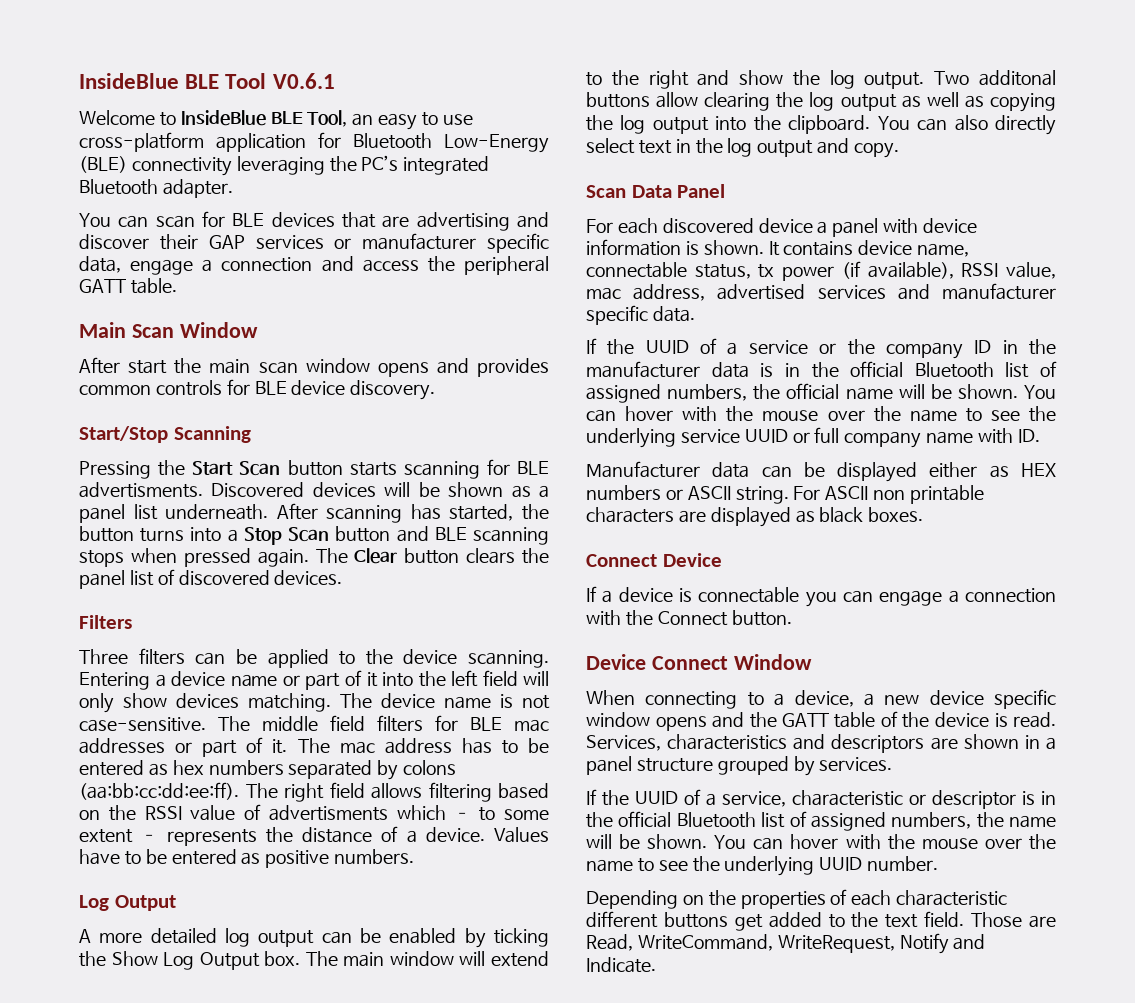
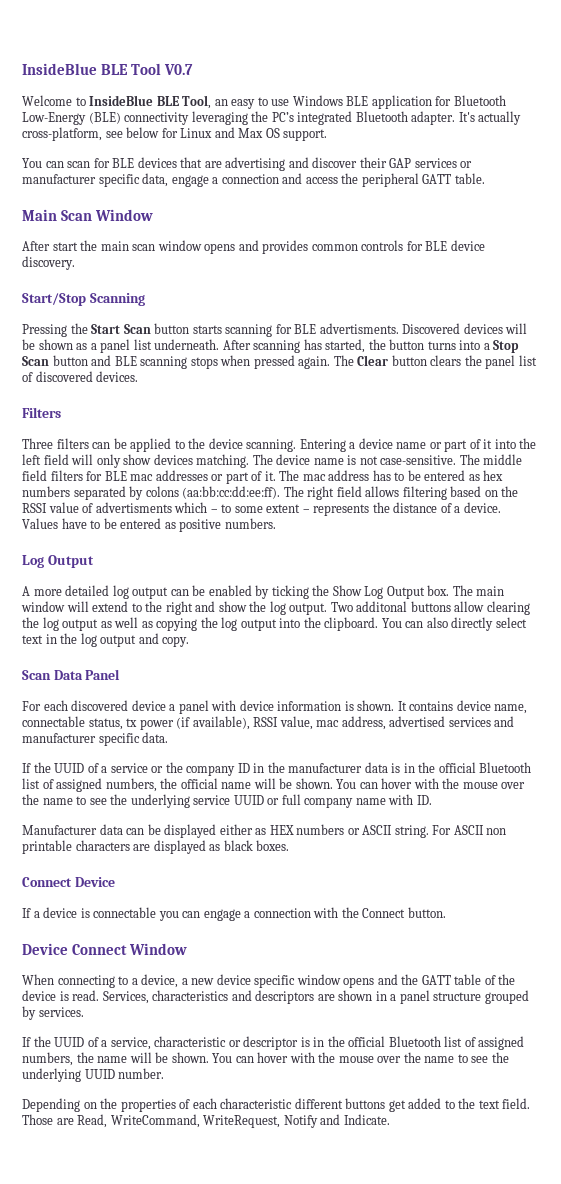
[272,73,335,89] V0.6.1 -> [164,64,194,75] V0.7
[79,132,204,152] cross-platform -> [292,95,369,106] Windows BLE
(233, 188) none -> [458,111,522,125] [22,127,328,141] It's actually cross-platform, see below for Linux and Max OS support.

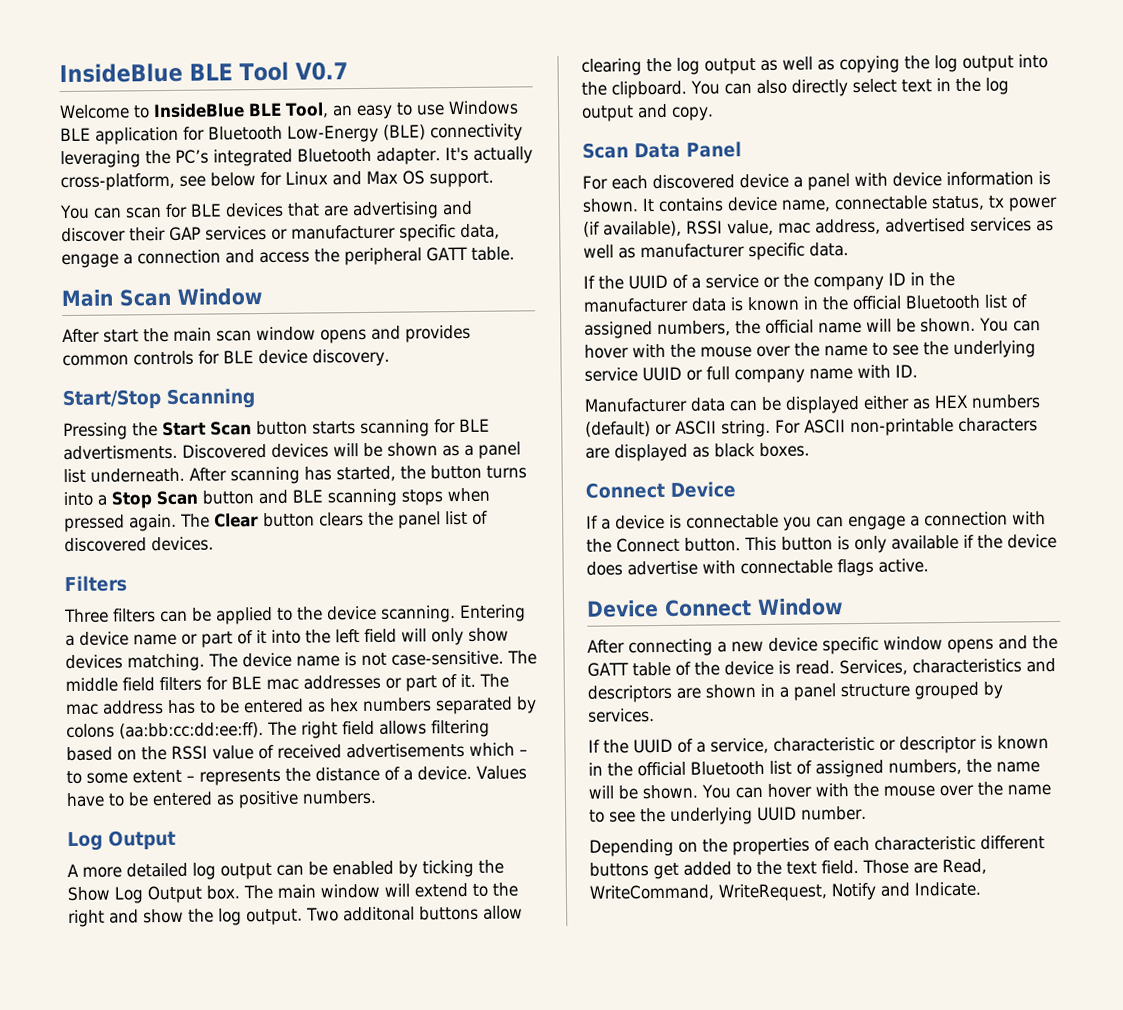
[95,502,172,513] advertisments -> [277,742,465,759] received advertisements
[494,716,515,727] and -> [1036,220,1054,232] [583,244,636,259] as well as
(401, 768) none -> [747,296,800,312] known
(345, 829) none -> [585,421,651,438] (default)
[486,828,507,835] [22,840,72,854] non printable -> [850,418,954,437] non-printable
[22,943,187,955] [22,974,179,988] // Device Connect Window // When connecting to a device, -> [744,533,1057,554] [586,558,929,577] [586,598,843,618] [587,638,713,657] This button is only available if the device does advertise with connectable flags active. // Device Connect Window // After connecting
(310, 1042) none -> [997,735,1049,750] known

